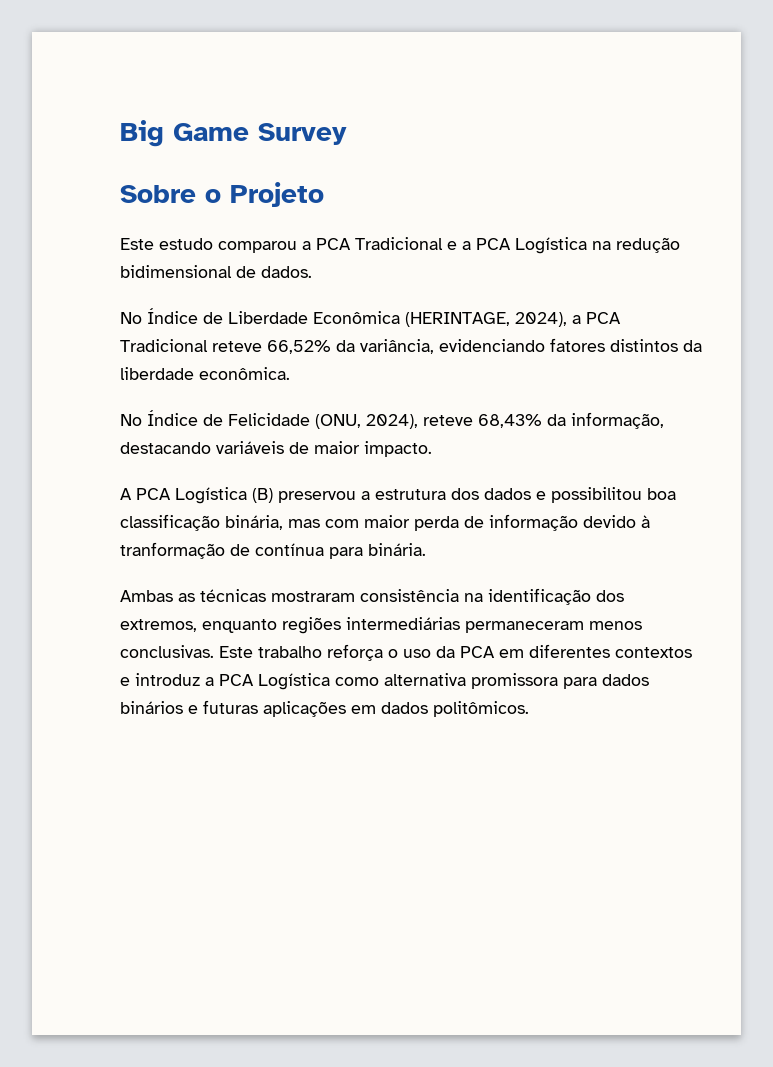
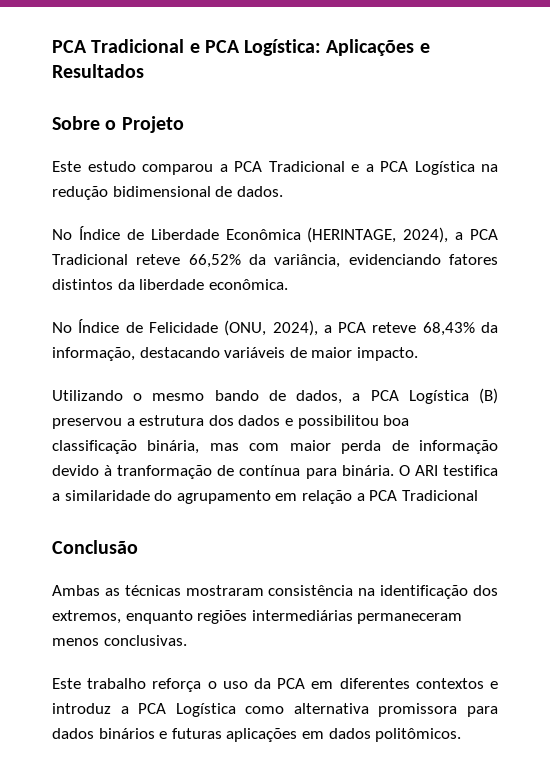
[120,120,347,147] Big Game Survey -> [52,39,430,56] [52,64,144,78] PCA Tradicional e PCA Logística: Aplicações e Resultados
(418, 421) none -> [323,322,367,333] a PCA
[120,488,132,500] A -> [52,390,361,404] Utilizando o mesmo bando de dados, a
(426, 549) none -> [398,465,498,476] [52,490,478,504] [52,540,138,554] O ARI testifica a similaridade do agrupamento em relação a PCA Tradicional // Conclusão
(214, 651) none -> (187, 640) //

